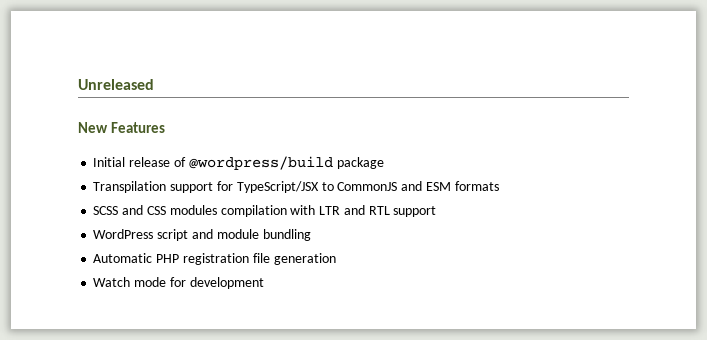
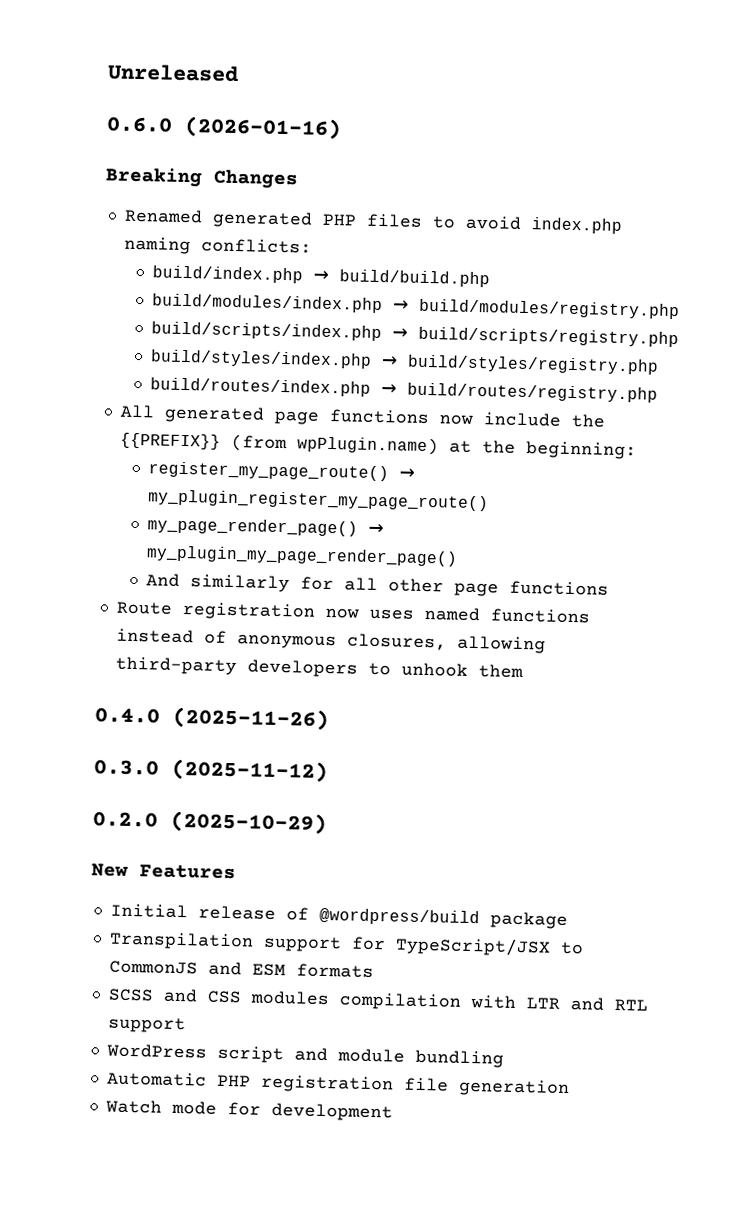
(154, 84) none -> [106,115,342,140] [105,166,298,190] [123,208,623,234] [123,236,312,255] [151,265,490,288] [151,293,680,320] [150,321,679,348] [149,349,659,375] [149,377,658,403] [119,404,605,428] [119,432,637,460] [147,461,415,482] [147,489,489,512] [146,517,384,537] [145,545,458,567] [145,573,609,597] [115,601,590,624] [115,628,546,654] [114,656,524,679] [94,706,329,731] [93,758,328,783] [92,810,327,835] // 0.6.0 (2026-01-16) // Breaking Changes // Renamed generated PHP files to avoid index.php naming conflicts: // build/index.php → build/build.php // build/modules/index.php → build/modules/registry.php // build/scripts/index.php → build/scripts/registry.php // build/styles/index.php → build/styles/registry.php // build/routes/index.php → build/routes/registry.php // All generated page functions now include the {{PREFIX}} (from wpPlugin.name) at the beginning: // register_my_page_route() → my_plugin_register_my_page_route() // my_page_render_page() → my_plugin_my_page_render_page() // And similarly for all other page functions // Route registration now uses named functions instead of anonymous closures, allowing third-party developers to unhook them // 0.4.0 (2025-11-26) // 0.3.0 (2025-11-12) // 0.2.0 (2025-10-29)

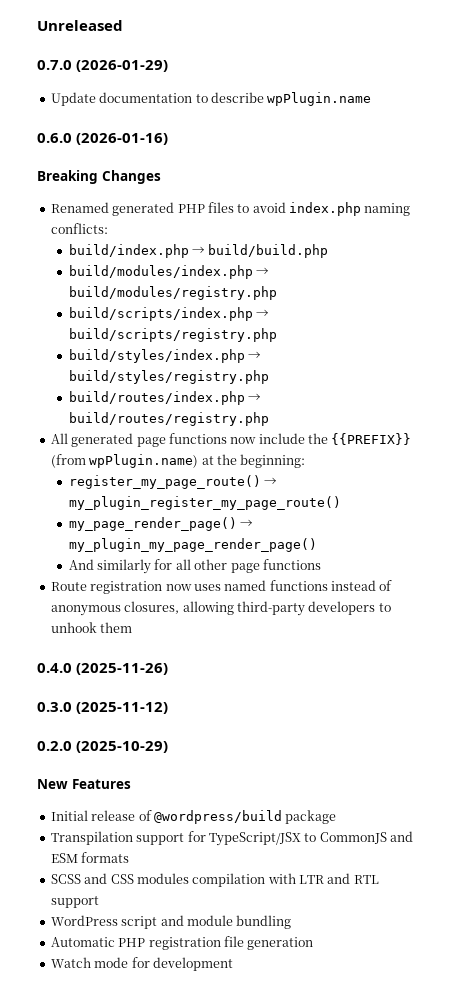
(240, 73) none -> [37,60,169,72] [50,92,372,106] // 0.7.0 (2026-01-29) // Update documentation to describe wpPlugin.name

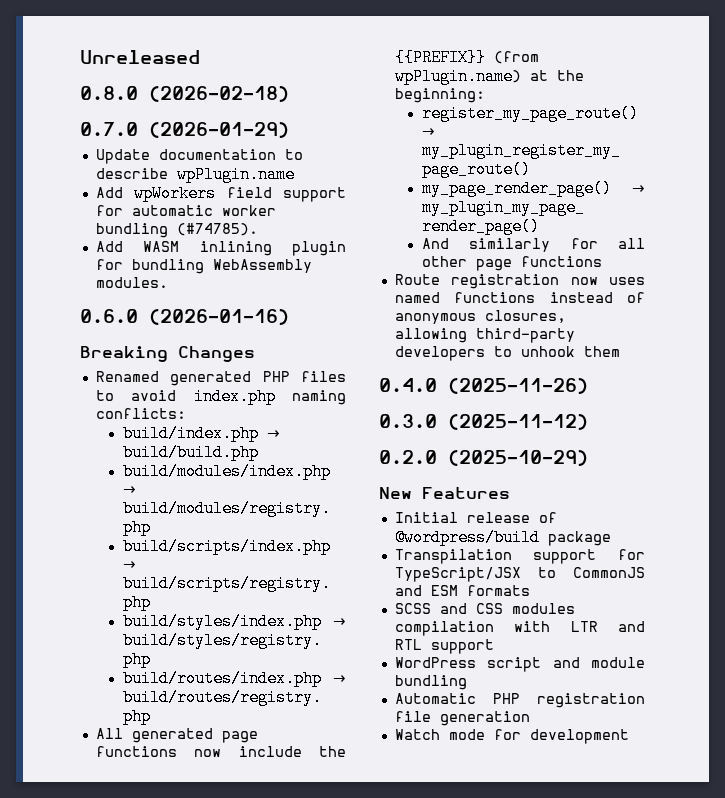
(123, 25) none -> [80,86,289,102] // 0.8.0 (2026-02-18)
(372, 99) none -> [95,185,346,202] [95,205,276,216] [95,223,258,238] [95,241,346,256] [95,259,312,274] [95,277,168,288] // Add wpWorkers field support for automatic worker bundling (#74785). // Add WASM inlining plugin for bundling WebAssembly modules.

